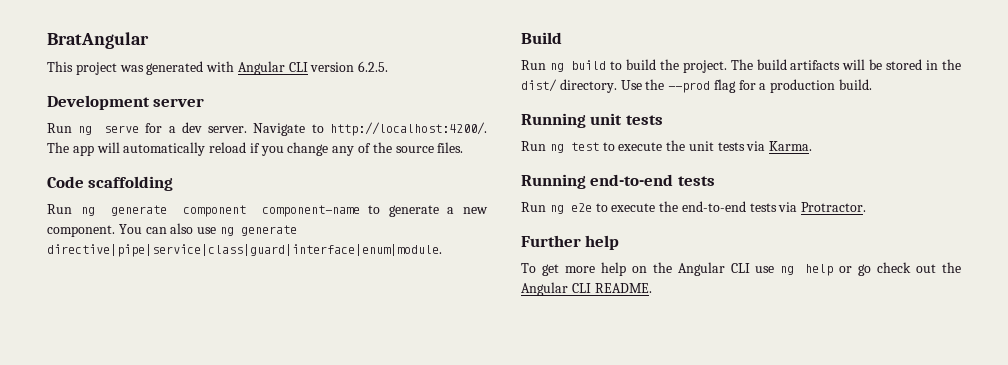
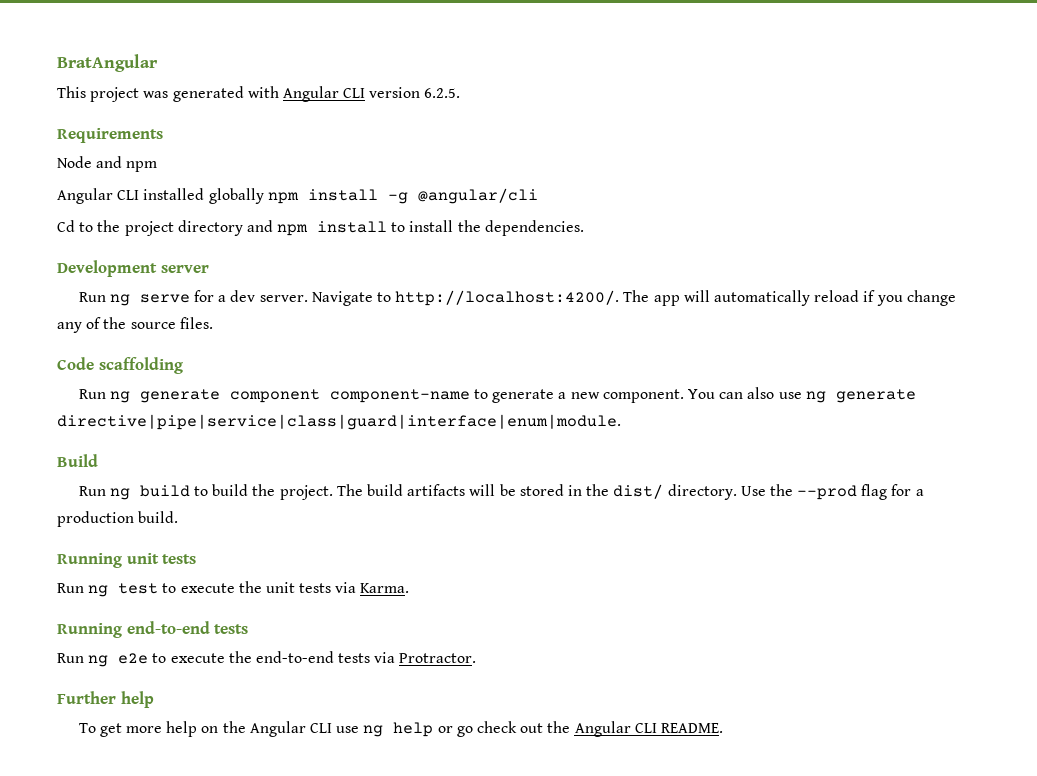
(389, 66) none -> [57,128,163,143] [57,156,158,172] [57,188,538,204] [57,220,584,236] // Requirements // Node and npm // Angular CLI installed globally npm install -g @angular/cli // Cd to the project directory and npm install to install the dependencies.

